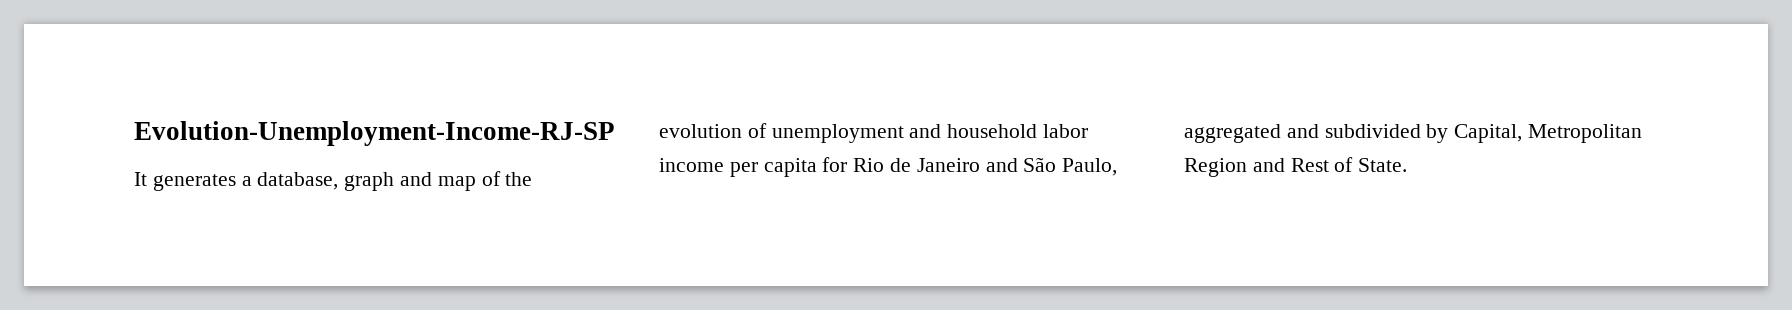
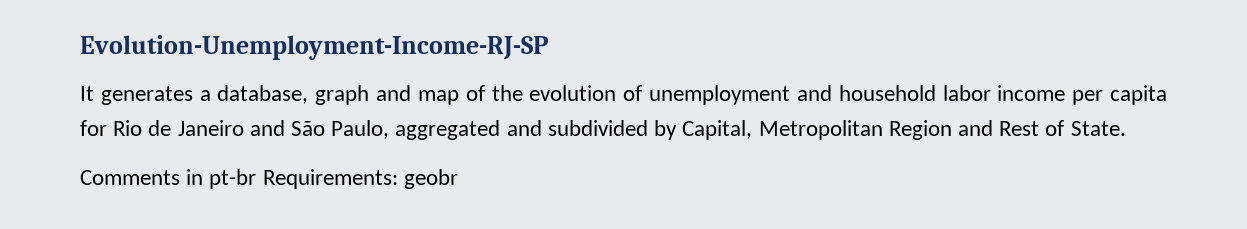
(1408, 165) none -> [80,169,458,189] // Comments in pt-br Requirements: geobr

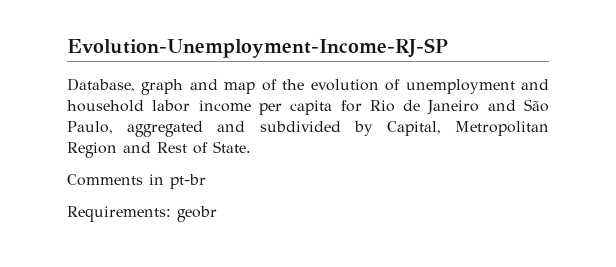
[80,85,309,105] It generates a database, -> [67,78,135,92] Database,
(257, 179) none -> (206, 181) //

